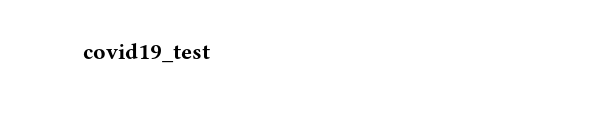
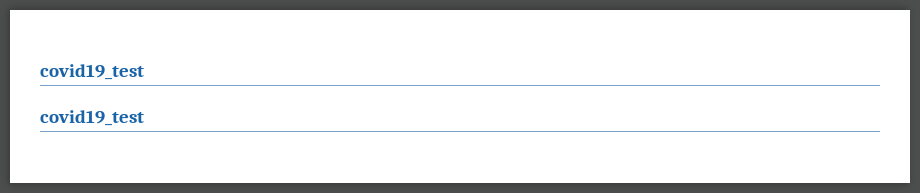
[83,43,210,63] covid19_test -> [40,64,144,80] [40,110,144,126] covid19_test // covid19_test

